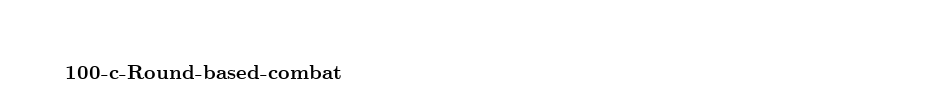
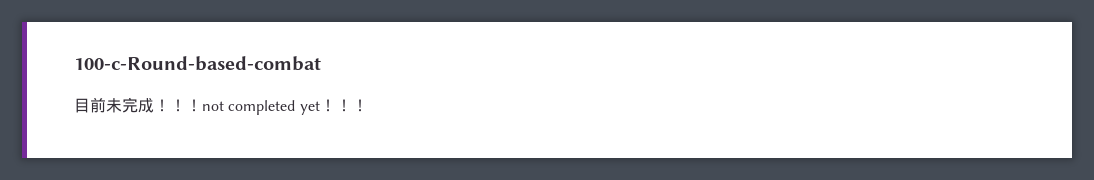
(342, 72) none -> [74,97,368,115] // 目前未完成！！！not completed yet！！！

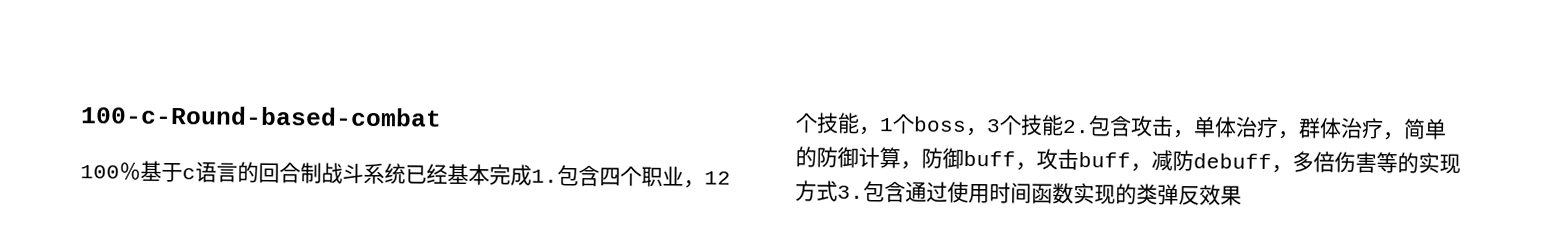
[74,97,368,115] 目前未完成！！！not completed yet！！！ -> [80,160,731,189] [795,112,1447,141] [795,146,1461,174] [795,180,1242,206] 100％基于c语言的回合制战斗系统已经基本完成1.包含四个职业，12个技能，1个boss，3个技能2.包含攻击，单体治疗，群体治疗，简单的防御计算，防御buff，攻击buff，减防debuff，多倍伤害等的实现方式3.包含通过使用时间函数实现的类弹反效果

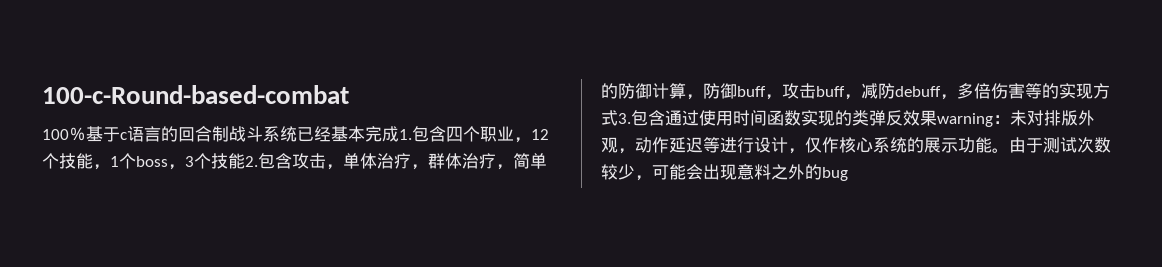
(1242, 195) none -> [937,110,1095,127] [601,137,1111,154] [601,164,848,181] warning：未对排版外观，动作延迟等进行设计，仅作核心系统的展示功能。由于测试次数较少，可能会出现意料之外的bug

